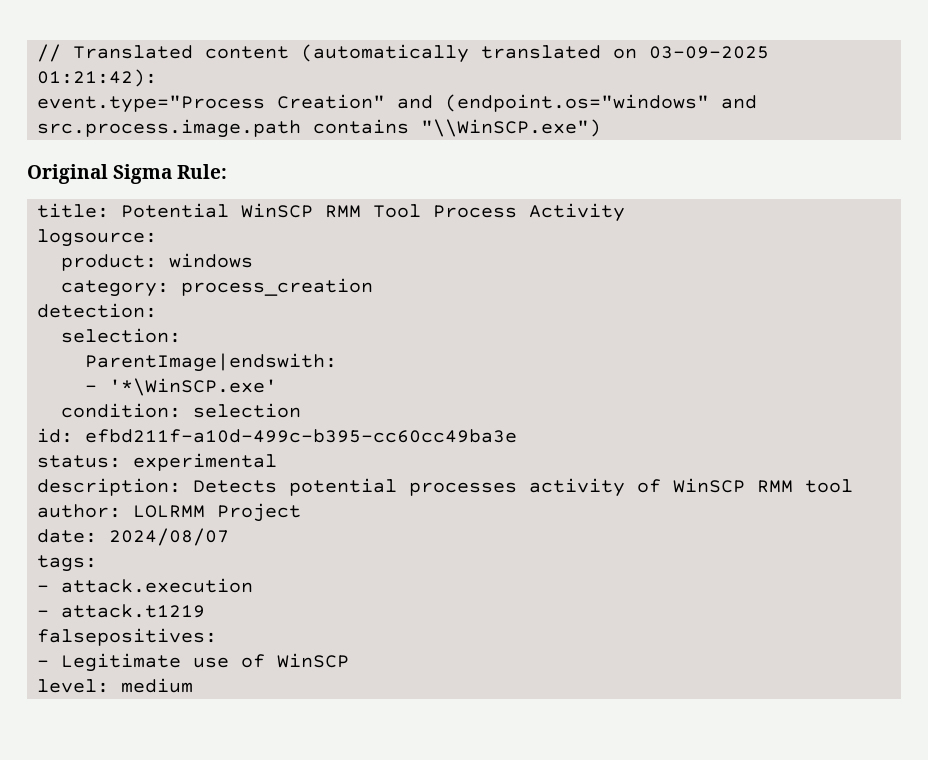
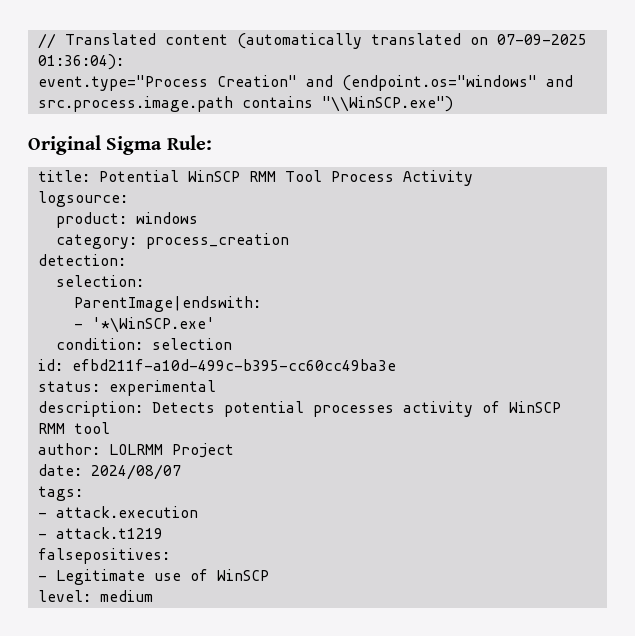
[648,46,769,59] [36,69,157,87] 03-09-2025 01:21:42): -> [497,34,588,45] [38,54,125,70] 07-09-2025 01:36:04):

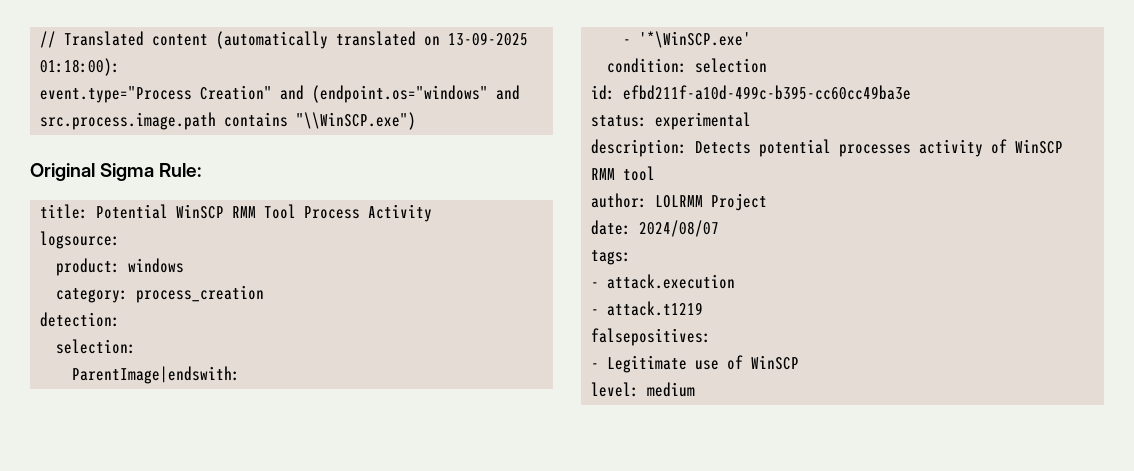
[497,34,588,45] [38,54,125,70] 07-09-2025 01:36:04): -> [447,32,528,46] [39,58,120,76] 13-09-2025 01:18:00):

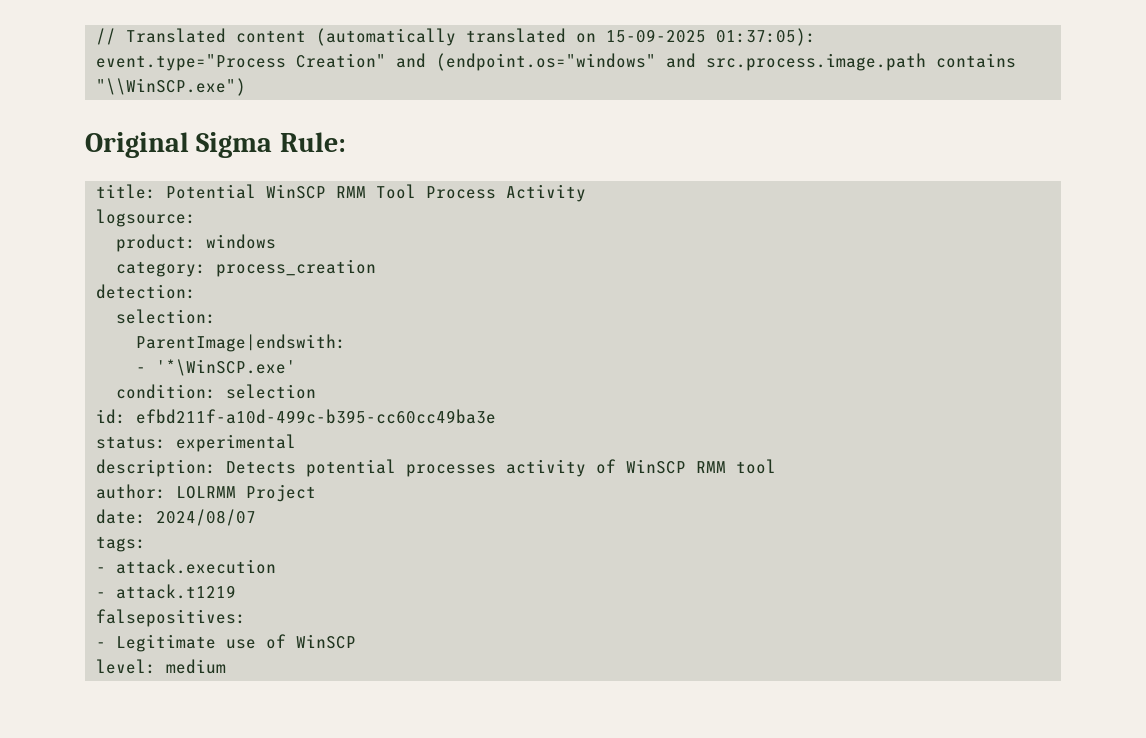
[447,32,528,46] [39,58,120,76] 13-09-2025 01:18:00): -> [605,28,816,46] 15-09-2025 01:37:05):

